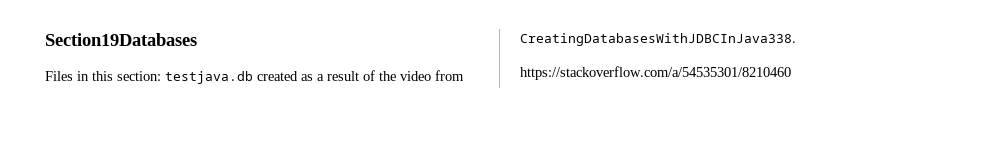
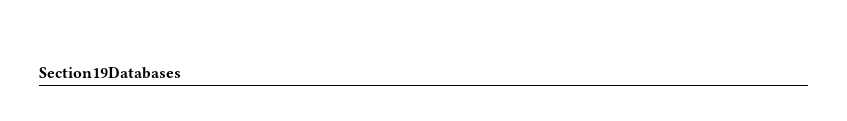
[45,70,464,84] [520,33,796,46] [520,66,791,80] // Files in this section: testjava.db created as a result of the video from CreatingDatabasesWithJDBCInJava338. // https://stackoverflow.com/a/54535301/8210460 -> (181, 72) none

